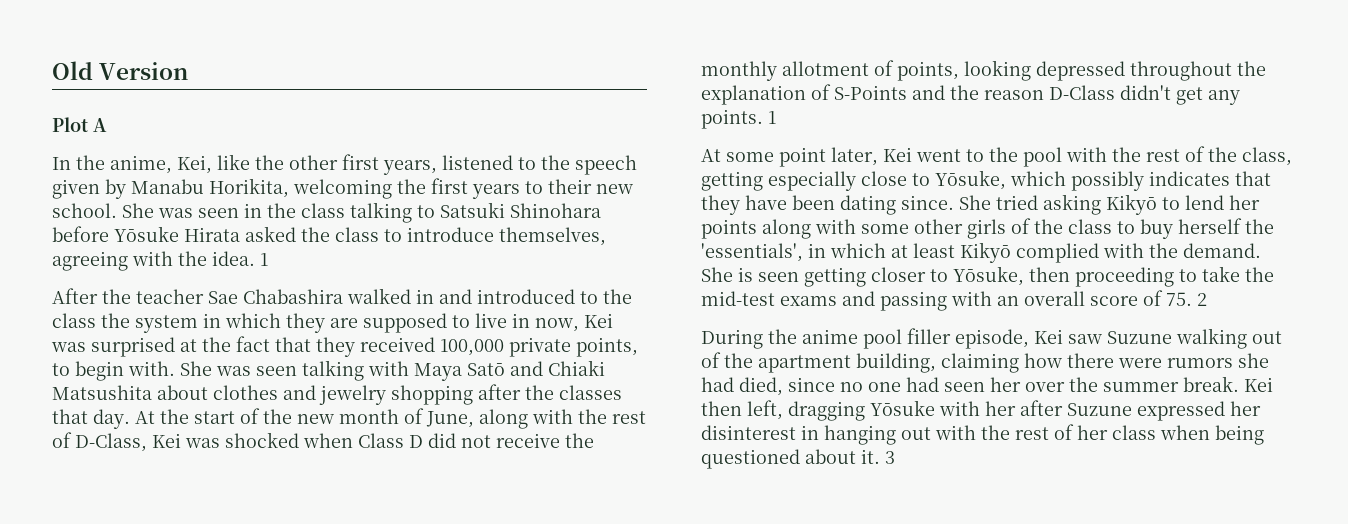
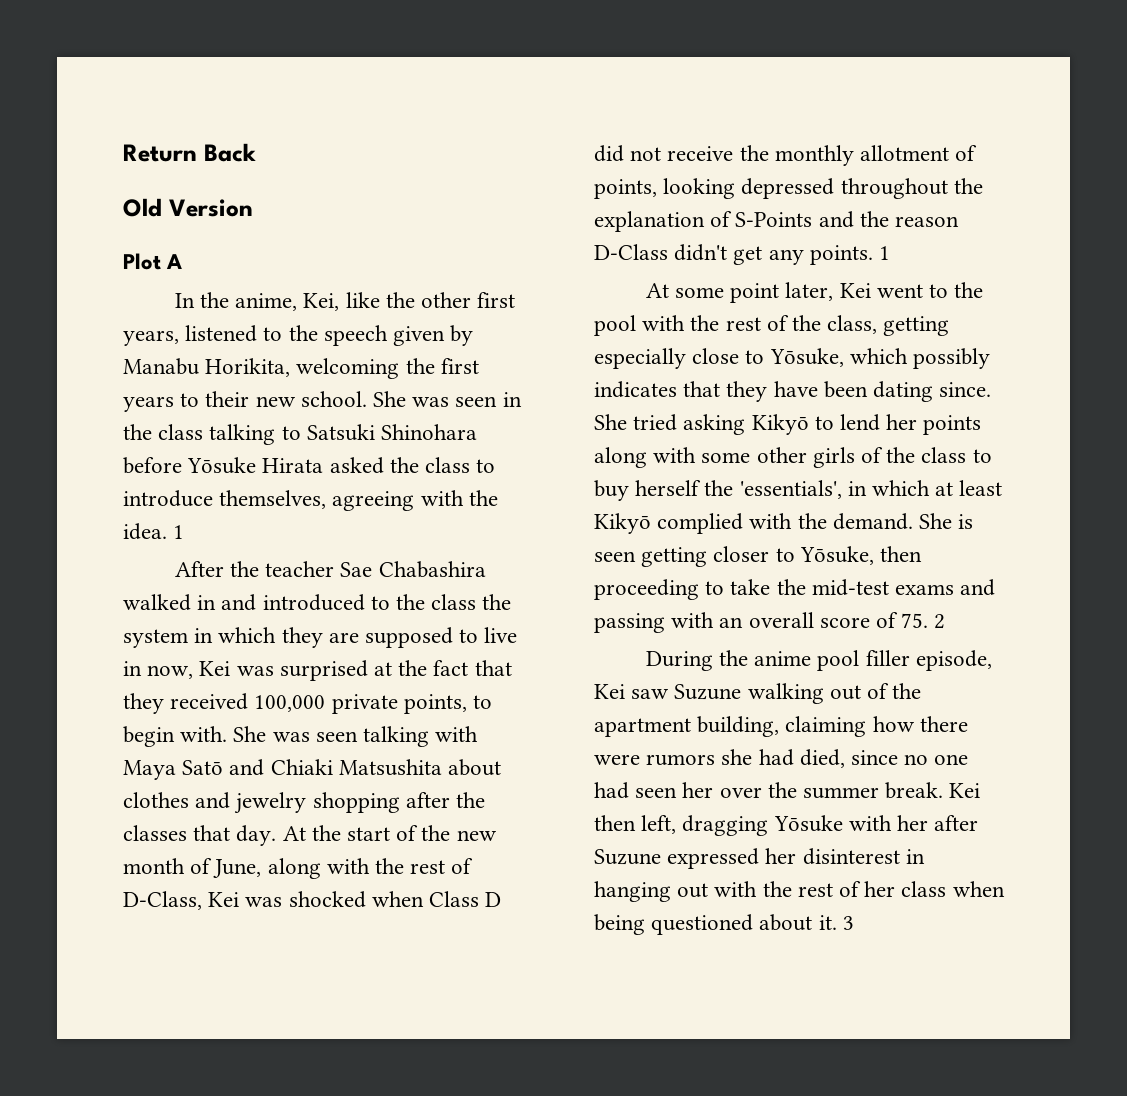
(52, 70) none -> [123,143,256,162] Return Back //

